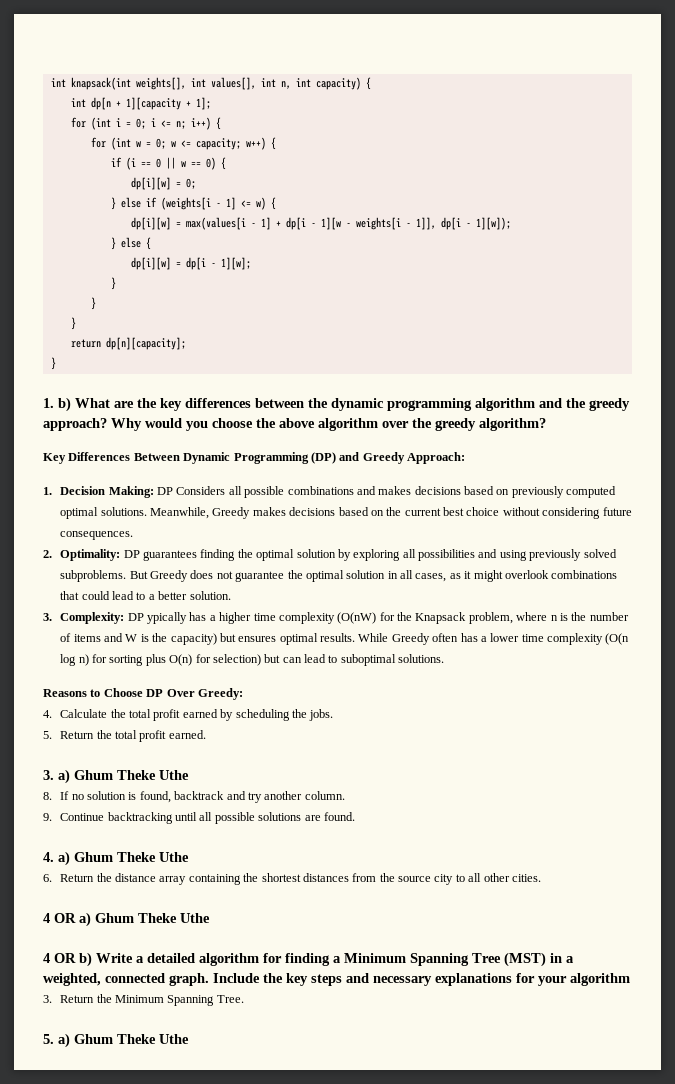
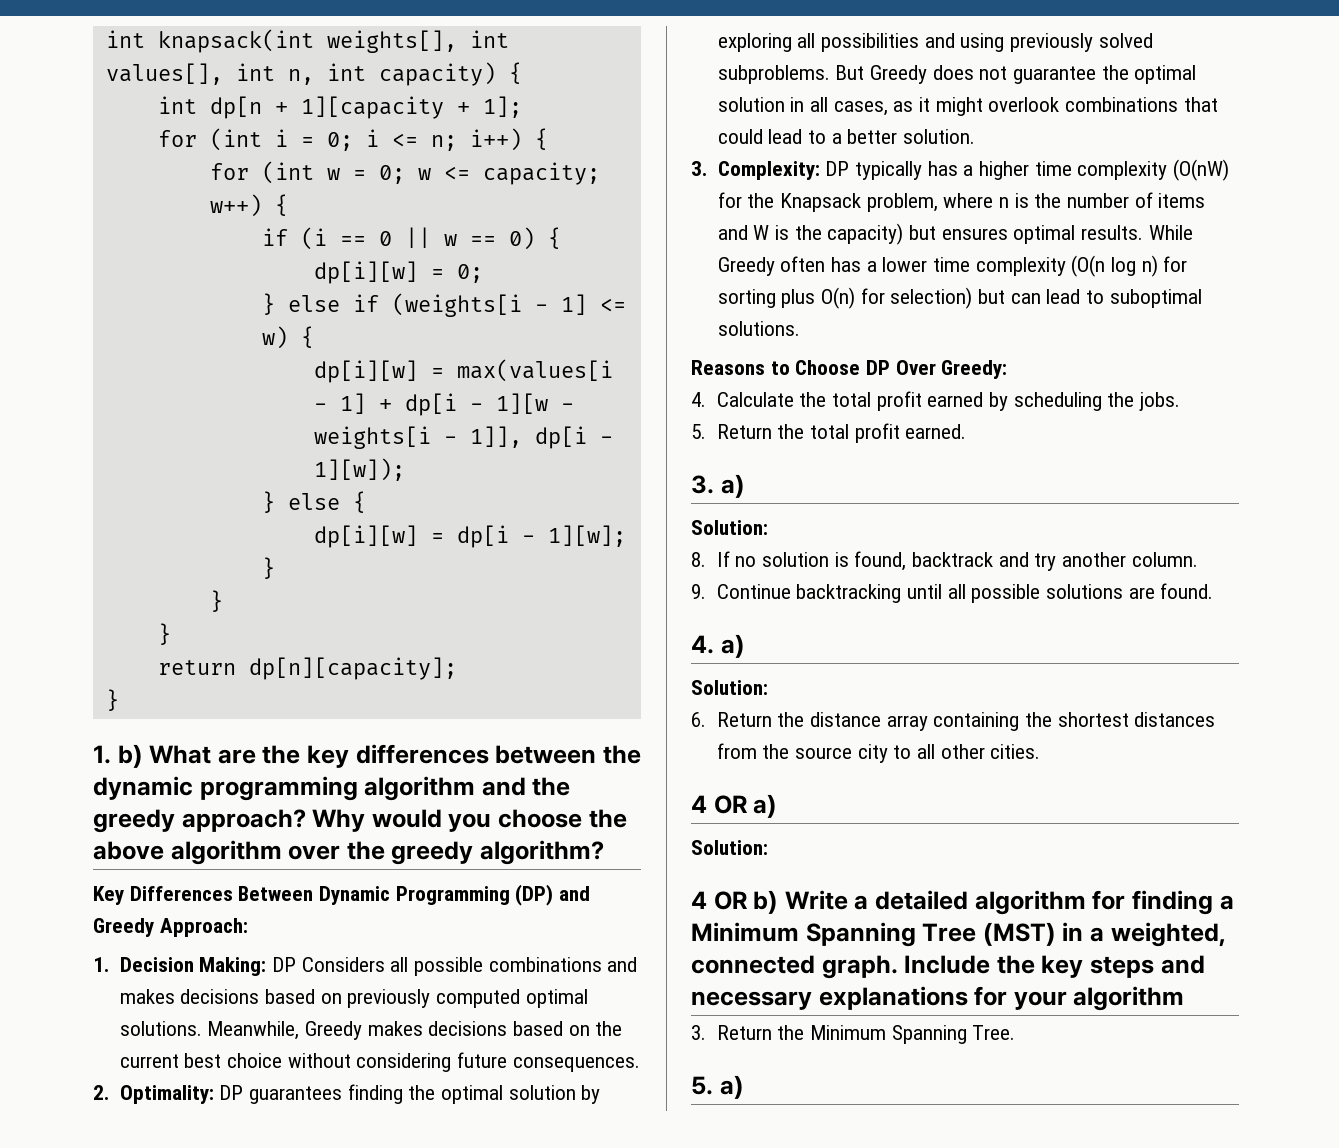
[147,612,188,624] ypically -> [854,161,922,180] typically
[74,770,189,780] Ghum Theke Uthe -> [691,520,768,535] // Solution:
[74,852,189,862] Ghum Theke Uthe -> [691,680,768,695] // Solution:
[95,913,210,923] Ghum Theke Uthe -> [691,840,768,855] // Solution:
[74,1034,189,1044] Ghum Theke Uthe -> (744, 1087) none

